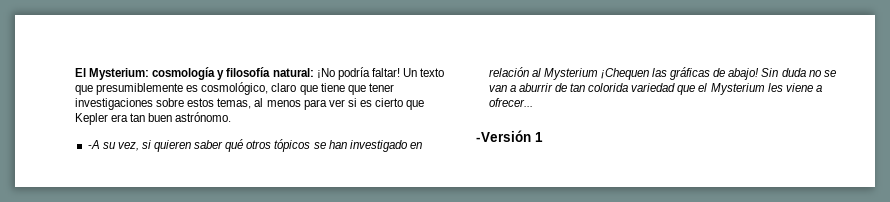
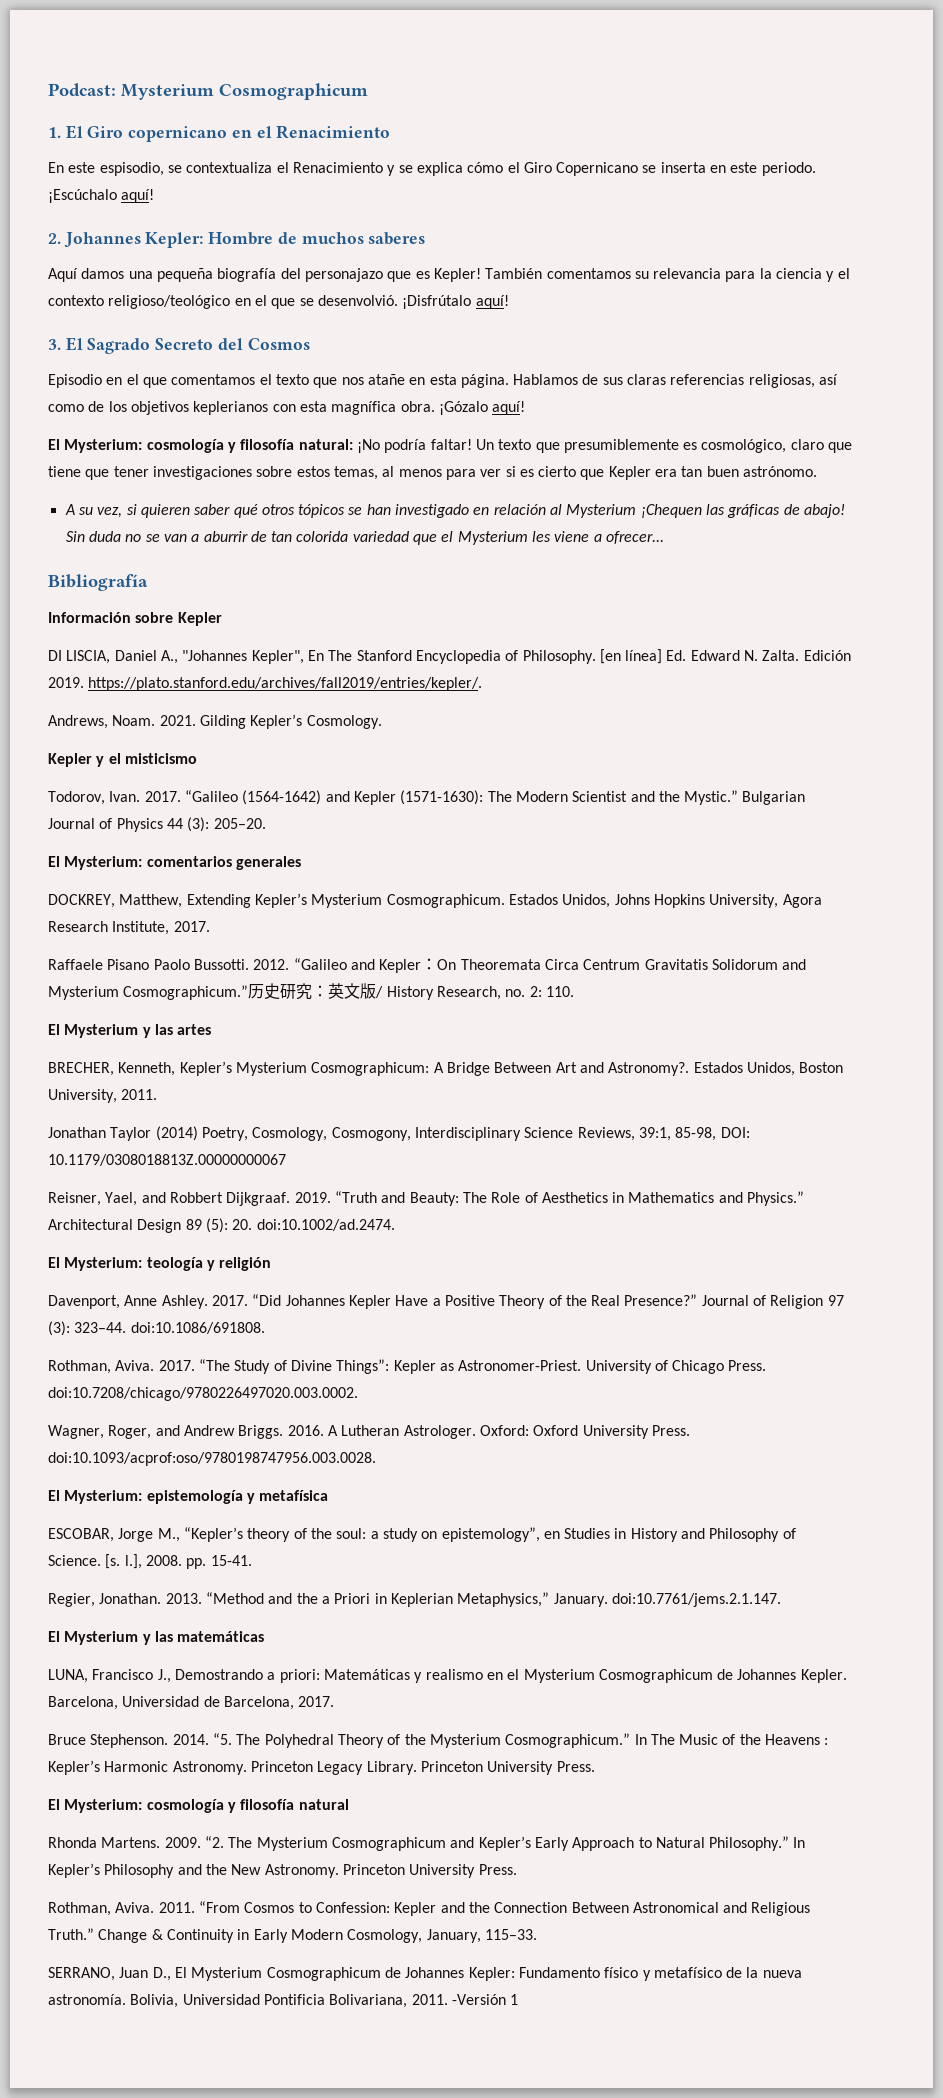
(75, 72) none -> [48,83,368,100] [48,125,391,142] [48,162,816,176] [48,189,155,203] [48,232,426,248] [48,268,850,282] [48,295,509,309] [48,337,310,354] [48,374,839,388] [48,401,526,415] Podcast: Mysterium Cosmographicum // 1. El Giro copernicano en el Renacimiento // En este espisodio, se contextualiza el Renacimiento y se explica cómo el Giro Copernicano se inserta en este periodo. ¡Escúchalo aquí! // 2. Johannes Kepler: Hombre de muchos saberes // Aquí damos una pequeña biografía del personajazo que es Kepler! También comentamos su relevancia para la ciencia y el contexto religioso/teológico en el que se desenvolvió. ¡Disfrútalo aquí! // 3. El Sagrado Secreto del Cosmos // Episodio en el que comentamos el texto que nos atañe en esta página. Hablamos de sus claras referencias religiosas, así como de los objetivos keplerianos con esta magnífica obra. ¡Gózalo aquí! //
[87,140,100,149] -A -> [64,504,75,515] A
(533, 102) none -> [48,574,148,591] [48,612,222,626] [48,649,851,664] [48,677,483,691] [48,714,382,729] [48,753,197,767] [48,790,806,805] [48,817,266,832] [48,856,301,870] [48,893,822,908] [48,921,210,935] [48,958,807,973] [48,983,574,1000] [48,1024,212,1038] [48,1061,844,1076] [48,1089,158,1103] [48,1126,750,1141] [48,1154,286,1166] [48,1191,805,1206] [48,1218,395,1233] [48,1257,272,1271] [48,1294,844,1309] [48,1321,265,1336] [48,1359,767,1374] [48,1387,358,1401] [48,1425,690,1439] [48,1452,376,1466] [48,1490,329,1504] [48,1527,796,1542] [48,1554,252,1569] [48,1592,781,1607] [48,1631,265,1645] [48,1669,847,1683] [48,1696,335,1710] [48,1733,829,1748] [48,1760,595,1775] [48,1799,349,1813] [48,1836,806,1851] [48,1863,517,1878] [48,1901,811,1916] [48,1928,537,1943] [48,1967,802,1981] [48,1994,448,2008] Bibliografía // Información sobre Kepler // DI LISCIA, Daniel A., "Johannes Kepler", En The Stanford Encyclopedia of Philosophy. [en línea] Ed. Edward N. Zalta. Edición 2019. https://plato.stanford.edu/archives/fall2019/entries/kepler/. // Andrews, Noam. 2021. Gilding Kepler’s Cosmology. // Kepler y el misticismo // Todorov, Ivan. 2017. “Galileo (1564-1642) and Kepler (1571-1630): The Modern Scientist and the Mystic.” Bulgarian Journal of Physics 44 (3): 205–20. // El Mysterium: comentarios generales // DOCKREY, Matthew, Extending Kepler’s Mysterium Cosmographicum. Estados Unidos, Johns Hopkins University, Agora Research Institute, 2017. // Raffaele Pisano Paolo Bussotti. 2012. “Galileo and Kepler：On Theoremata Circa Centrum Gravitatis Solidorum and Mysterium Cosmographicum.”历史研究：英文版/ History Research, no. 2: 110. // El Mysterium y las artes // BRECHER, Kenneth, Kepler’s Mysterium Cosmographicum: A Bridge Between Art and Astronomy?. Estados Unidos, Boston University, 2011. // Jonathan Taylor (2014) Poetry, Cosmology, Cosmogony, Interdisciplinary Science Reviews, 39:1, 85-98, DOI: 10.1179/0308018813Z.00000000067 // Reisner, Yael, and Robbert Dijkgraaf. 2019. “Truth and Beauty: The Role of Aesthetics in Mathematics and Physics.” Architectural Design 89 (5): 20. doi:10.1002/ad.2474. // El Mysterium: teología y religión // Davenport, Anne Ashley. 2017. “Did Johannes Kepler Have a Positive Theory of the Real Presence?” Journal of Religion 97 (3): 323–44. doi:10.1086/691808. // Rothman, Aviva. 2017. “The Study of Divine Things”: Kepler as Astronomer-Priest. University of Chicago Press. doi:10.7208/chicago/9780226497020.003.0002. // Wagner, Roger, and Andrew Briggs. 2016. A Lutheran Astrologer. Oxford: Oxford University Press. doi:10.1093/acprof:oso/9780198747956.003.0028. // El Mysterium: epistemología y metafísica // ESCOBAR, Jorge M., “Kepler’s theory of the soul: a study on epistemology”, en Studies in History and Philosophy of Science. [s. l.], 2008. pp. 15-41. // Regier, Jonathan. 2013. “Method and the a Priori in Keplerian Metaphysics,” January. doi:10.7761/jems.2.1.147. // El Mysterium y las matemáticas // LUNA, Francisco J., Demostrando a priori: Matemáticas y realismo en el Mysterium Cosmographicum de Johannes Kepler. Barcelona, Universidad de Barcelona, 2017. // Bruce Stephenson. 2014. “5. The Polyhedral Theory of the Mysterium Cosmographicum.” In The Music of the Heavens : Kepler’s Harmonic Astronomy. Princeton Legacy Library. Princeton University Press. // El Mysterium: cosmología y filosofía natural // Rhonda Martens. 2009. “2. The Mysterium Cosmographicum and Kepler’s Early Approach to Natural Philosophy.” In Kepler’s Philosophy and the New Astronomy. Princeton University Press. // Rothman, Aviva. 2011. “From Cosmos to Confession: Kepler and the Connection Between Astronomical and Religious Truth.” Change & Continuity in Early Modern Cosmology, January, 115–33. // SERRANO, Juan D., El Mysterium Cosmographicum de Johannes Kepler: Fundamento físico y metafísico de la nueva astronomía. Bolivia, Universidad Pontificia Bolivariana, 2011.

